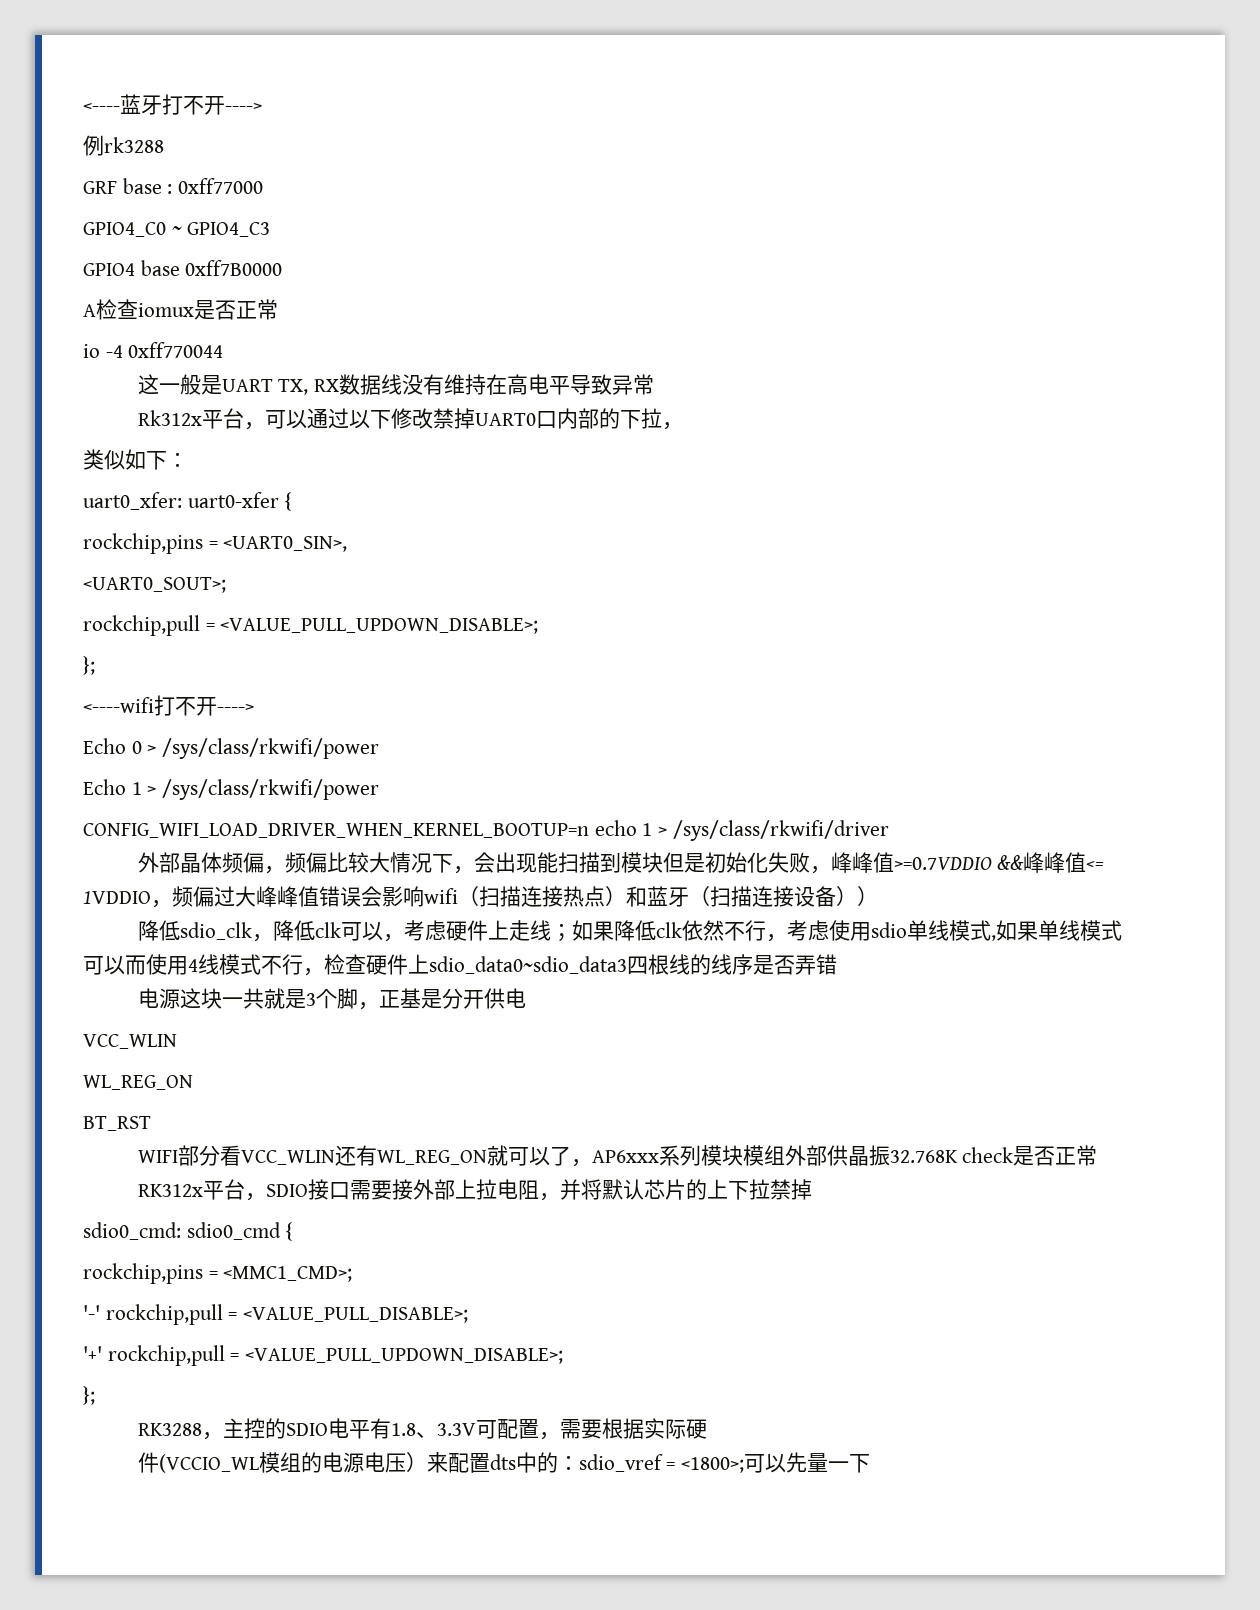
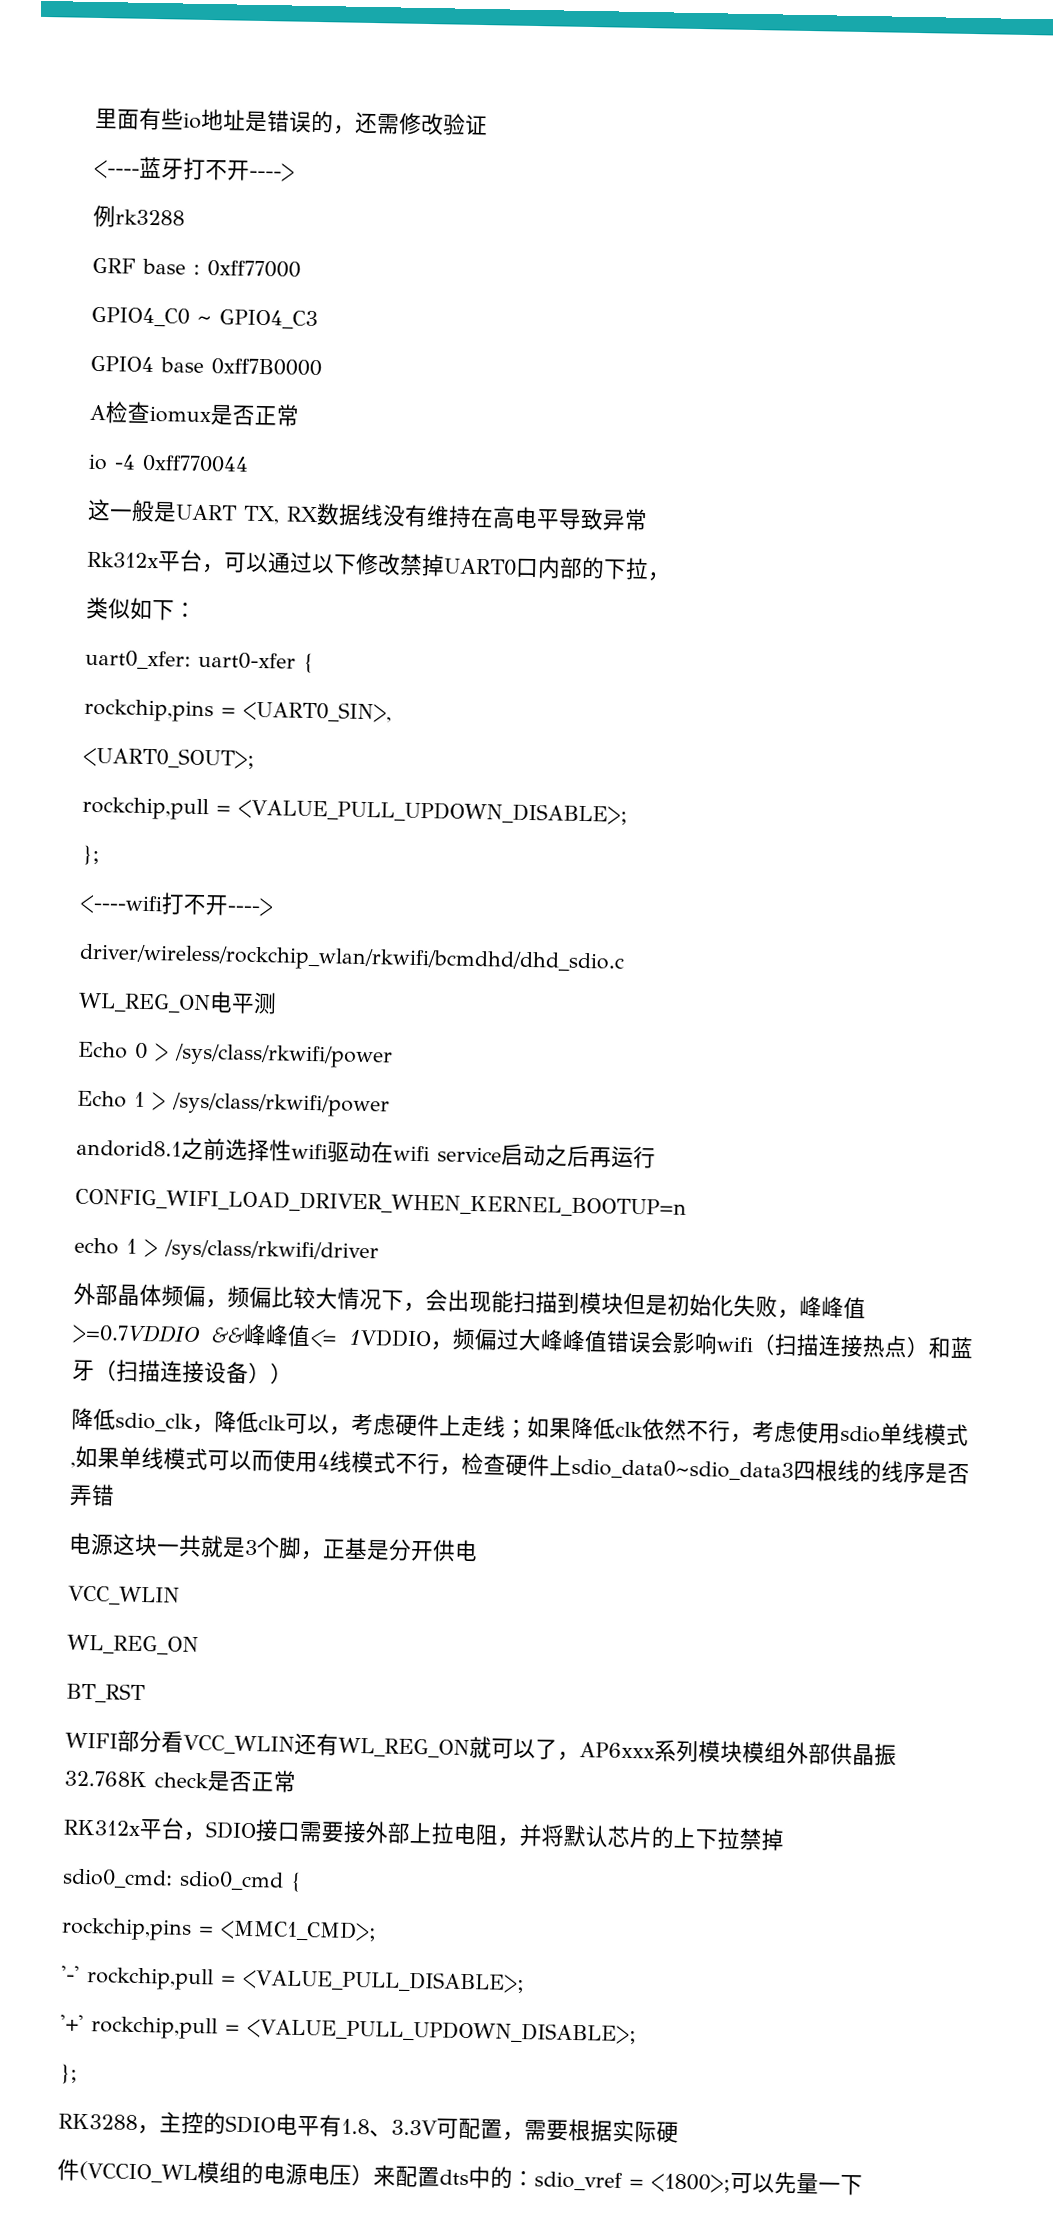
(83, 107) none -> [95,107,488,136] 里面有些io地址是错误的，还需修改验证 //
(254, 708) none -> [79,943,625,975] [78,991,277,1015] // driver/wireless/rockchip_wlan/rkwifi/bcmdhd/dhd_sdio.c // WL_REG_ON电平测
(380, 789) none -> [76,1137,656,1169] // andorid8.1之前选择性wifi驱动在wifi service启动之后再运行
(589, 830) none -> (687, 1202) //

